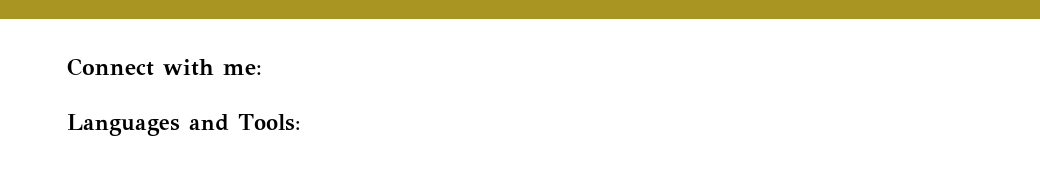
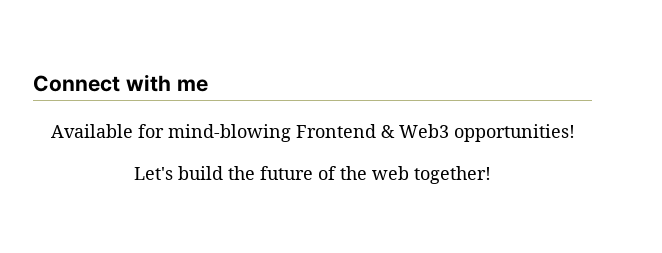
[223,64,262,75] [67,114,301,136] me: // Languages and Tools: -> [176,79,208,92] [50,124,575,142] [134,166,491,184] me // Available for mind-blowing Frontend & Web3 opportunities! // Let's build the future of the web together!

